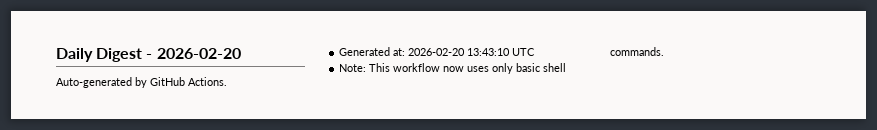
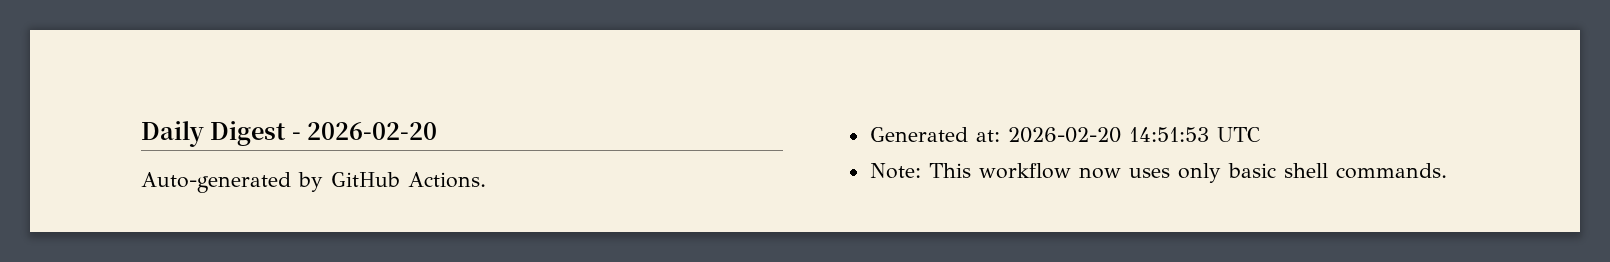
[467,48,511,56] 13:43:10 -> [1128,127,1209,142] 14:51:53

